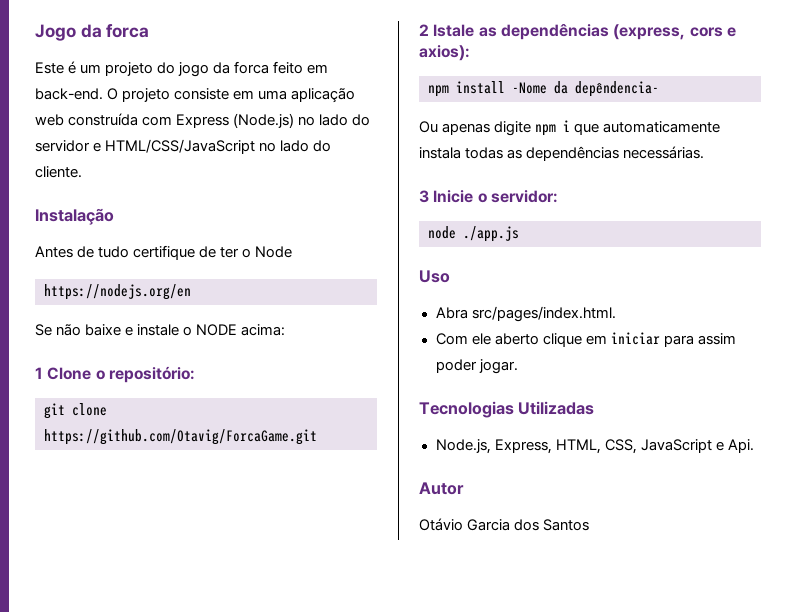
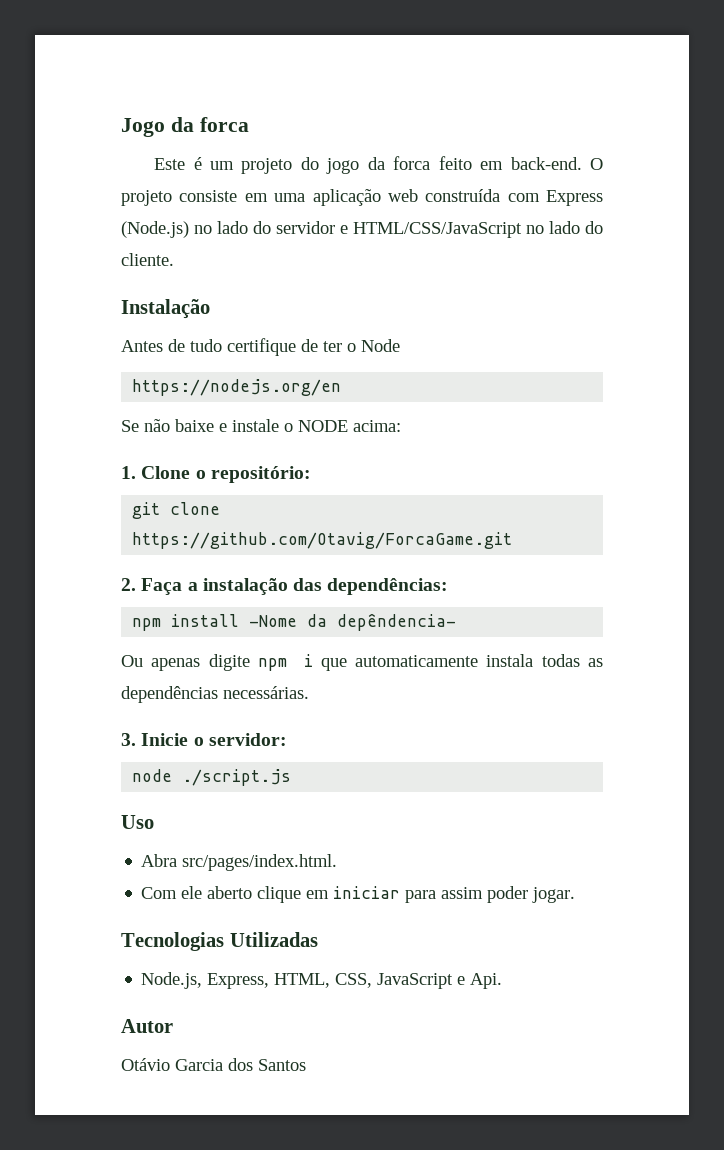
[35,367,43,379] 1 -> [121,466,136,479] 1.
[419,24,736,40] [419,45,470,61] 2 Istale as dependências (express, cors e axios): -> [121,578,449,595] 2. Faça a instalação das dependências:
[419,190,429,203] 3 -> [121,733,136,746] 3.
[463,226,519,242] ./app.js -> [182,769,292,786] ./script.js

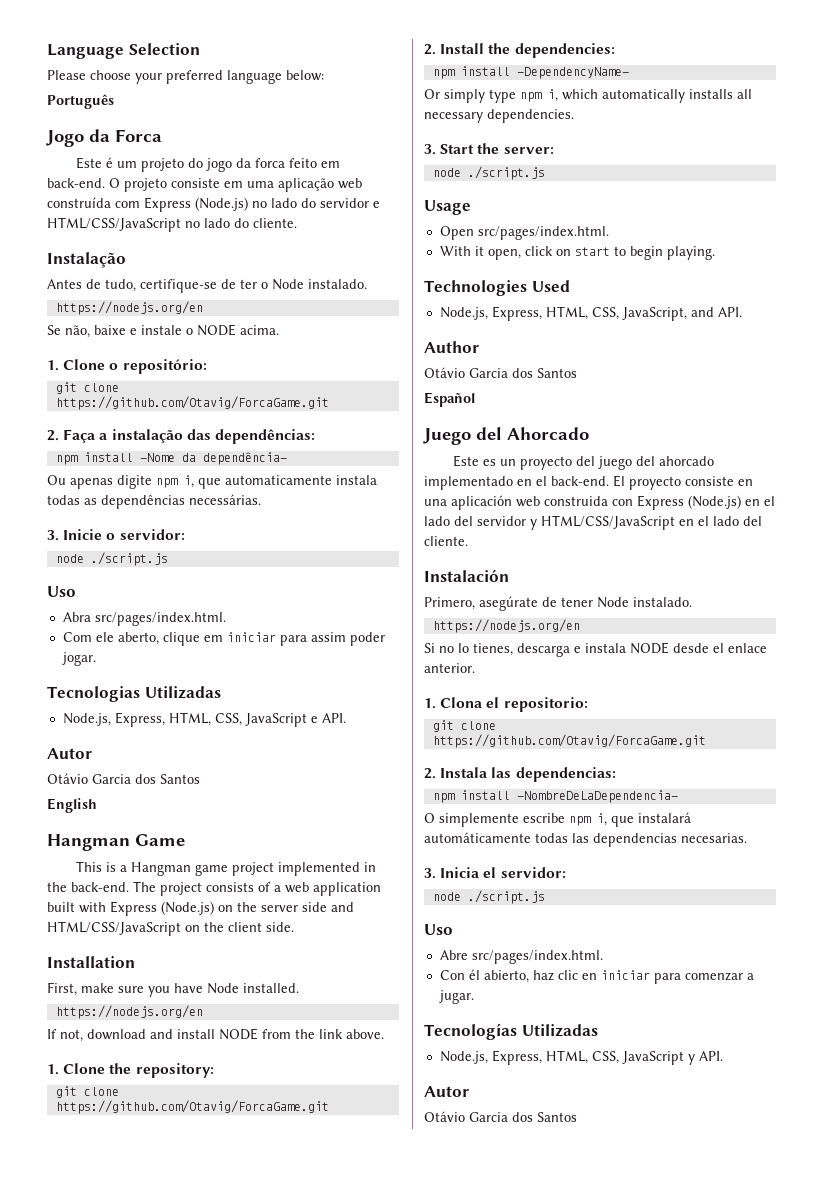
(121, 127) none -> [47,43,200,59] [47,70,324,84] [47,94,114,109] Language Selection // Please choose your preferred language below: // Português //
[199,117,249,132] forca -> [115,129,162,142] Forca
[190,338,296,356] tudo certifique -> [105,279,217,293] tudo, certifique-se
(400, 345) none -> [308,279,367,289] instalado.
[144,419,170,432] não -> [65,325,90,338] não,
[353,420,401,432] acima: -> [240,325,279,335] acima.
[337,613,457,631] depêndencia- -> [202,452,287,465] dependência-
[303,654,313,667] i -> [184,475,194,488] i,
[207,886,253,899] aberto -> [117,632,159,645] aberto,
[470,973,503,989] [121,1019,173,1033] [121,1058,306,1071] Api. // Autor // Otávio Garcia dos Santos -> [321,713,346,723] [47,748,92,759] [47,773,200,784] [47,798,97,813] [47,834,185,851] [75,861,376,876] [47,881,381,896] [47,901,354,916] [47,921,294,936] [47,956,135,968] [47,982,299,997] [55,1005,203,1019] [47,1028,384,1042] [47,1063,214,1078] [55,1086,119,1098] [55,1100,329,1114] [424,43,615,58] [432,66,629,79] [424,89,752,103] [424,109,574,123] [424,143,554,155] [432,166,545,180] [424,200,471,215] [439,226,609,240] [439,246,715,260] [424,280,570,296] [439,306,742,321] [424,341,479,353] [424,367,577,378] [424,392,475,407] [423,427,589,445] [452,455,714,470] [424,475,753,490] [424,495,775,510] [424,515,762,530] [424,536,468,546] [424,569,509,582] [424,596,692,611] [432,619,580,633] [424,642,767,657] [424,663,475,673] [424,697,588,712] [432,720,496,732] [432,734,706,748] [424,767,616,782] [432,790,678,803] [424,812,691,827] [424,832,747,847] [424,867,566,879] [432,890,545,904] [424,924,453,935] [439,950,603,964] [439,969,754,984] [438,990,474,1004] [424,1023,598,1040] [439,1050,723,1065] [424,1086,469,1097] [424,1111,577,1122] API. // Autor // Otávio Garcia dos Santos // English // Hangman Game // This is a Hangman game project implemented in the back-end. The project consists of a web application built with Express (Node.js) on the server side and HTML/CSS/JavaScript on the client side. // Installation // First, make sure you have Node installed. // https://nodejs.org/en // If not, download and install NODE from the link above. // 1. Clone the repository: // git clone https://github.com/Otavig/ForcaGame.git // 2. Install the dependencies: // npm install -DependencyName- // Or simply type npm i, which automatically installs all necessary dependencies. // 3. Start the server: // node ./script.js // Usage // Open src/pages/index.html. // With it open, click on start to begin playing. // Technologies Used // Node.js, Express, HTML, CSS, JavaScript, and API. // Author // Otávio Garcia dos Santos // Español // Juego del Ahorcado // Este es un proyecto del juego del ahorcado implementado en el back-end. El proyecto consiste en una aplicación web construida con Express (Node.js) en el lado del servidor y HTML/CSS/JavaScript en el lado del cliente. // Instalación // Primero, asegúrate de tener Node instalado. // https://nodejs.org/en // Si no lo tienes, descarga e instala NODE desde el enlace anterior. // 1. Clona el repositorio: // git clone https://github.com/Otavig/ForcaGame.git // 2. Instala las dependencias: // npm install -NombreDeLaDependencia- // O simplemente escribe npm i, que instalará automáticamente todas las dependencias necesarias. // 3. Inicia el servidor: // node ./script.js // Uso // Abre src/pages/index.html. // Con él abierto, haz clic en iniciar para comenzar a jugar. // Tecnologías Utilizadas // Node.js, Express, HTML, CSS, JavaScript y API. // Autor // Otávio Garcia dos Santos

